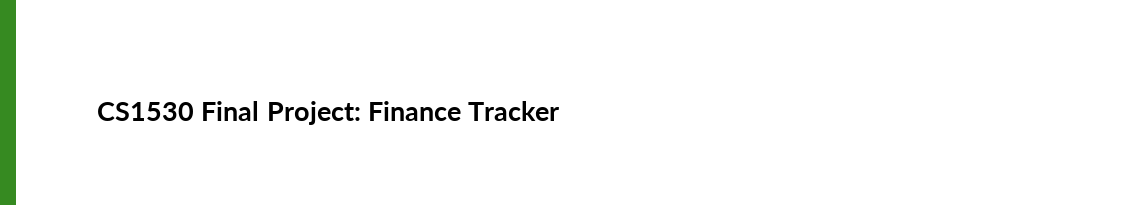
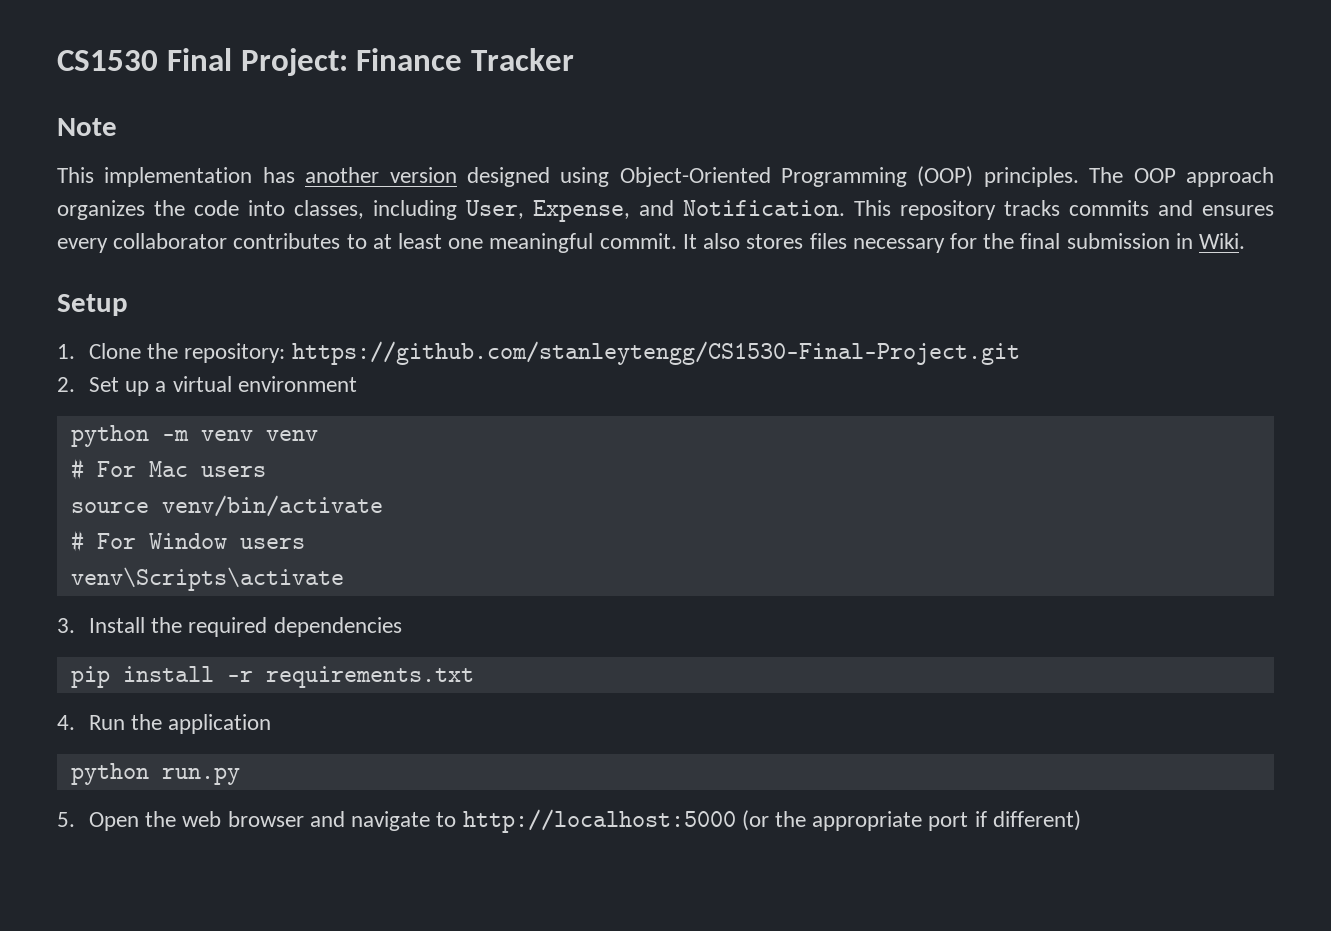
(560, 111) none -> [57,118,117,136] [57,166,1274,187] [57,200,1274,222] [57,233,1245,253] [57,294,128,316] [57,341,1020,365] [57,376,357,396] [70,425,318,447] [70,458,266,480] [70,495,383,517] [70,530,305,552] [70,567,344,591] [57,617,402,637] [70,666,474,688] [57,714,272,734] [70,763,240,785] [57,809,1081,833] // Note // This implementation has another version designed using Object-Oriented Programming (OOP) principles. The OOP approach organizes the code into classes, including User, Expense, and Notification. This repository tracks commits and ensures every collaborator contributes to at least one meaningful commit. It also stores files necessary for the final submission in Wiki. // Setup // 1. Clone the repository: https://github.com/stanleytengg/CS1530-Final-Project.git // 2. Set up a virtual environment // python -m venv venv // # For Mac users // source venv/bin/activate // # For Window users // venv\Scripts\activate // 3. Install the required dependencies // pip install -r requirements.txt // 4. Run the application // python run.py // 5. Open the web browser and navigate to http://localhost:5000 (or the appropriate port if different)

